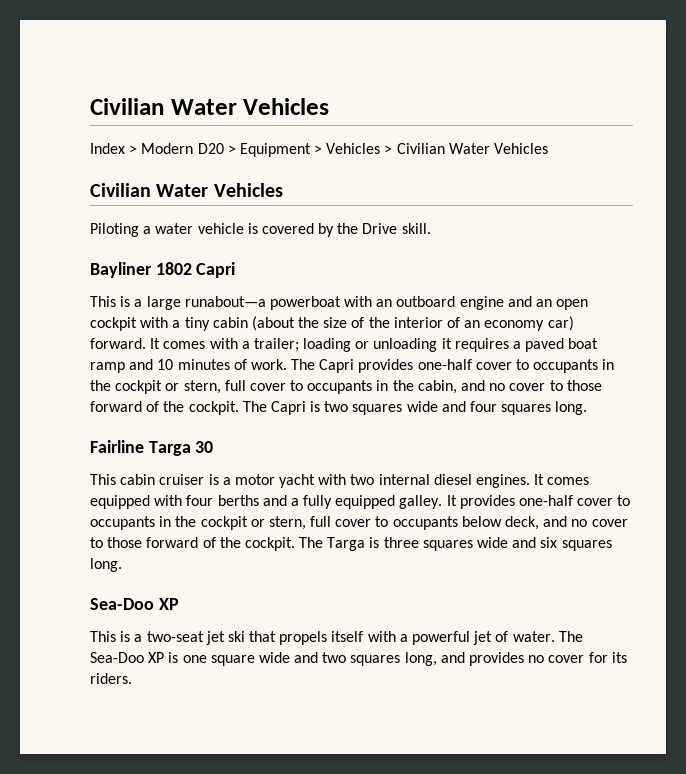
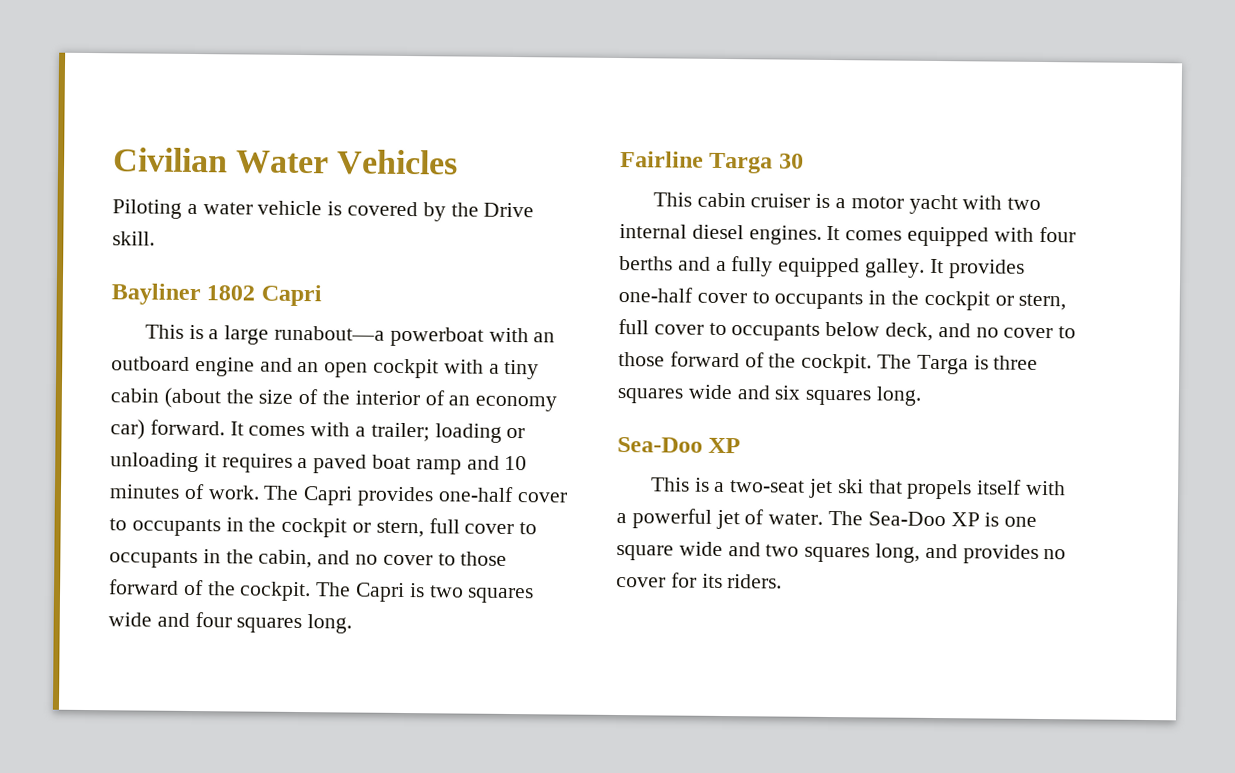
[90,98,330,115] [90,143,549,157] [90,183,283,197] Civilian Water Vehicles // Index > Modern D20 > Equipment > Vehicles > Civilian Water Vehicles // Civilian Water Vehicles -> [113,147,459,176] Civilian Water Vehicles

